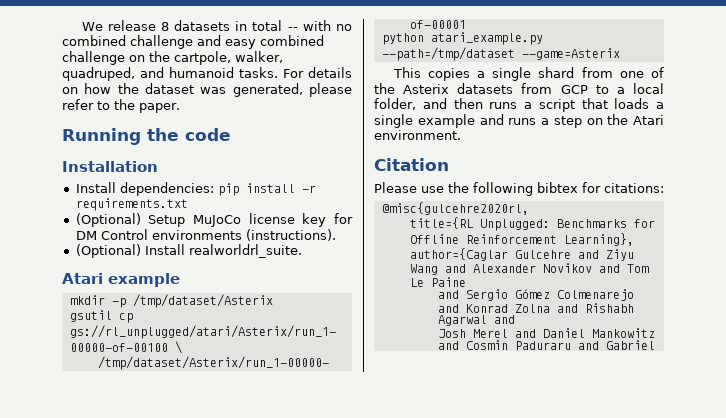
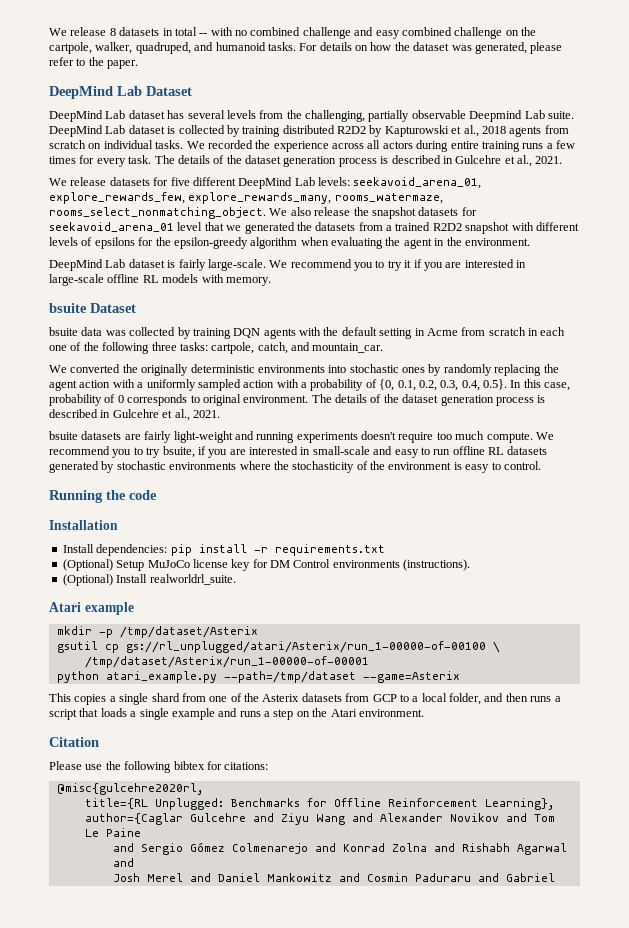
(180, 108) none -> [49,86,192,99] [49,110,574,122] [49,125,569,137] [49,140,575,152] [49,155,563,167] [49,177,482,189] [49,192,443,204] [49,207,477,219] [49,222,579,234] [49,237,530,249] [49,259,526,271] [49,274,271,286] [49,303,136,313] [49,327,566,339] [49,342,384,354] [49,364,559,376] [49,379,571,391] [49,394,546,406] [49,409,220,421] [49,431,554,443] [49,446,548,458] [49,461,541,473] // DeepMind Lab Dataset // DeepMind Lab dataset has several levels from the challenging, partially observable Deepmind Lab suite. DeepMind Lab dataset is collected by training distributed R2D2 by Kapturowski et al., 2018 agents from scratch on individual tasks. We recorded the experience across all actors during entire training runs a few times for every task. The details of the dataset generation process is described in Gulcehre et al., 2021. // We release datasets for five different DeepMind Lab levels: seekavoid_arena_01, explore_rewards_few, explore_rewards_many, rooms_watermaze, rooms_select_nonmatching_object. We also release the snapshot datasets for seekavoid_arena_01 level that we generated the datasets from a trained R2D2 snapshot with different levels of epsilons for the epsilon-greedy algorithm when evaluating the agent in the environment. // DeepMind Lab dataset is fairly large-scale. We recommend you to try it if you are interested in large-scale offline RL models with memory. // bsuite Dataset // bsuite data was collected by training DQN agents with the default setting in Acme from scratch in each one of the following three tasks: cartpole, catch, and mountain_car. // We converted the originally deterministic environments into stochastic ones by randomly replacing the agent action with a uniformly sampled action with a probability of {0, 0.1, 0.2, 0.3, 0.4, 0.5}. In this case, probability of 0 corresponds to original environment. The details of the dataset generation process is described in Gulcehre et al., 2021. // bsuite datasets are fairly light-weight and running experiments doesn't require too much compute. We recommend you to try bsuite, if you are interested in small-scale and easy to run offline RL datasets generated by stochastic environments where the stochasticity of the environment is easy to control.

